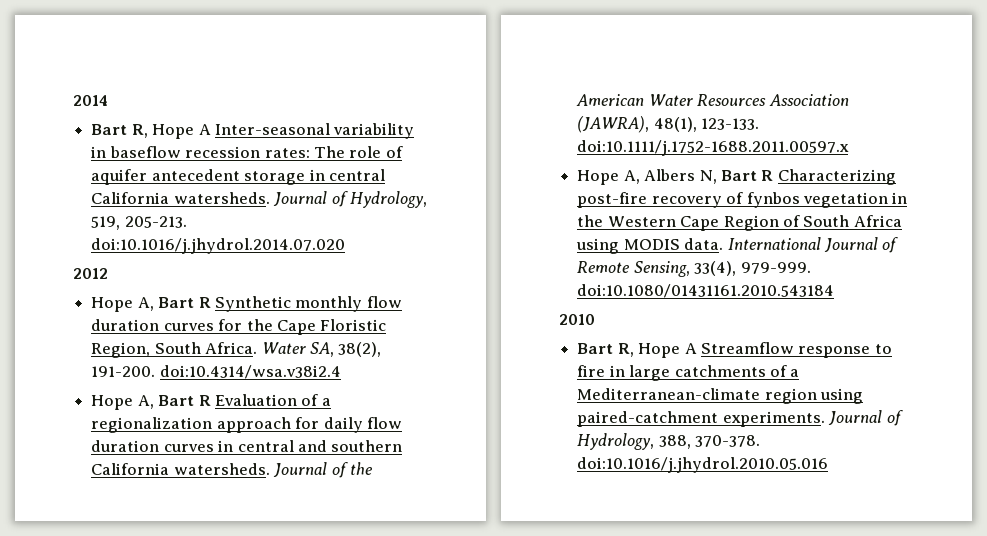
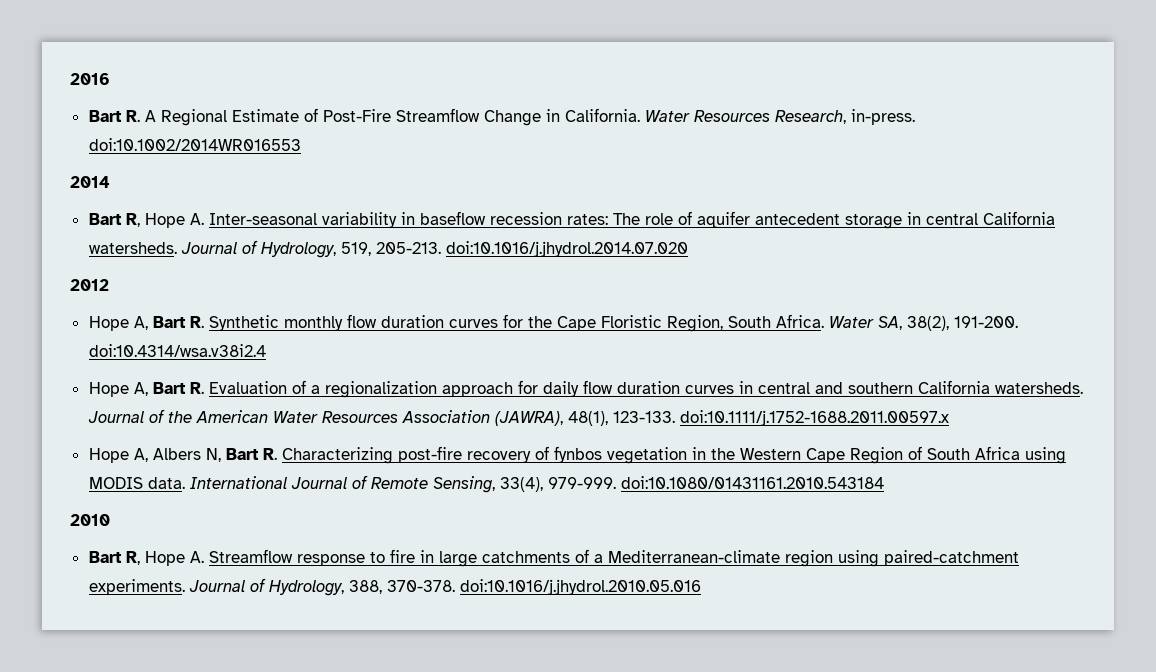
(73, 100) none -> [70,73,110,85] [88,108,915,126] [88,138,301,151] 2016 // Bart R. A Regional Estimate of Post-Fire Streamflow Change in California. Water Resources Research, in-press. doi:10.1002/2014WR016553 //
[198,124,211,135] A -> [189,213,204,225] A.
[198,297,211,308] R -> [189,316,204,328] R.
[198,395,211,406] R -> [189,382,204,394] R.
[761,170,774,181] R -> [262,448,277,460] R.
[684,343,697,354] A -> [189,551,204,563] A.

